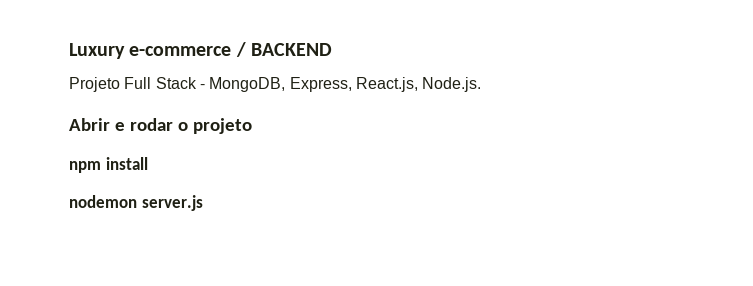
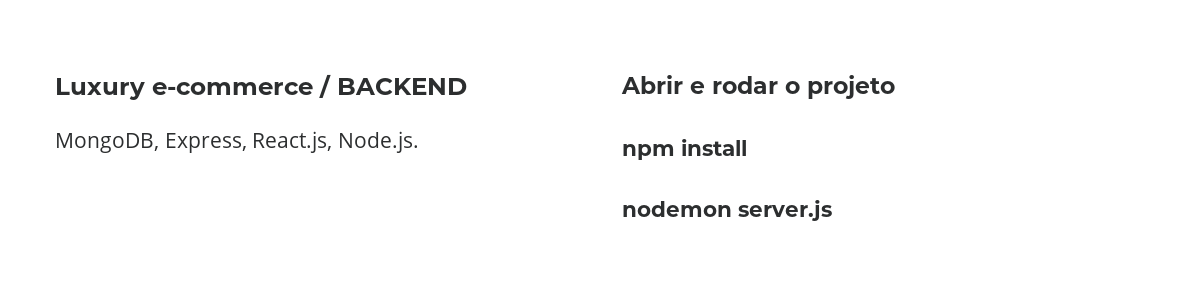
[69,77,205,92] Projeto Full Stack - -> (467, 86) none

